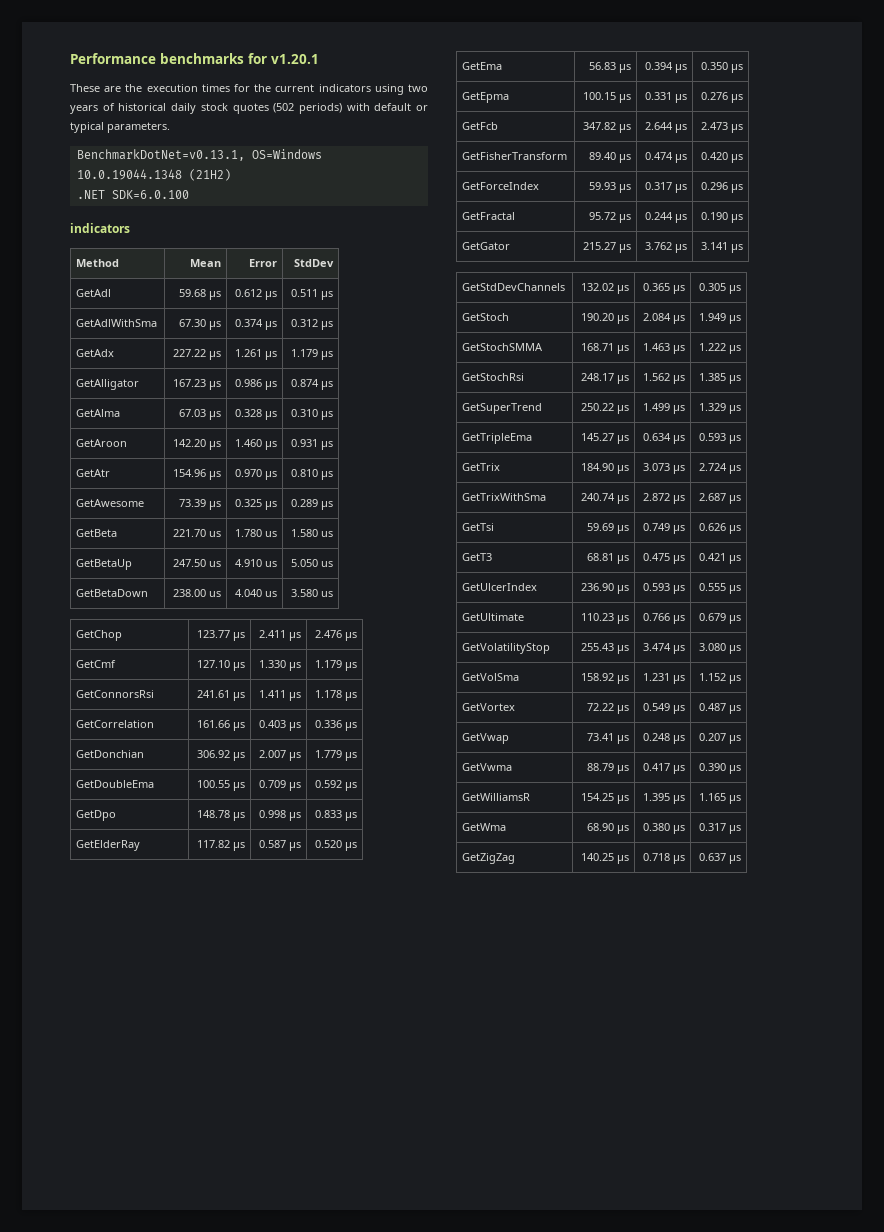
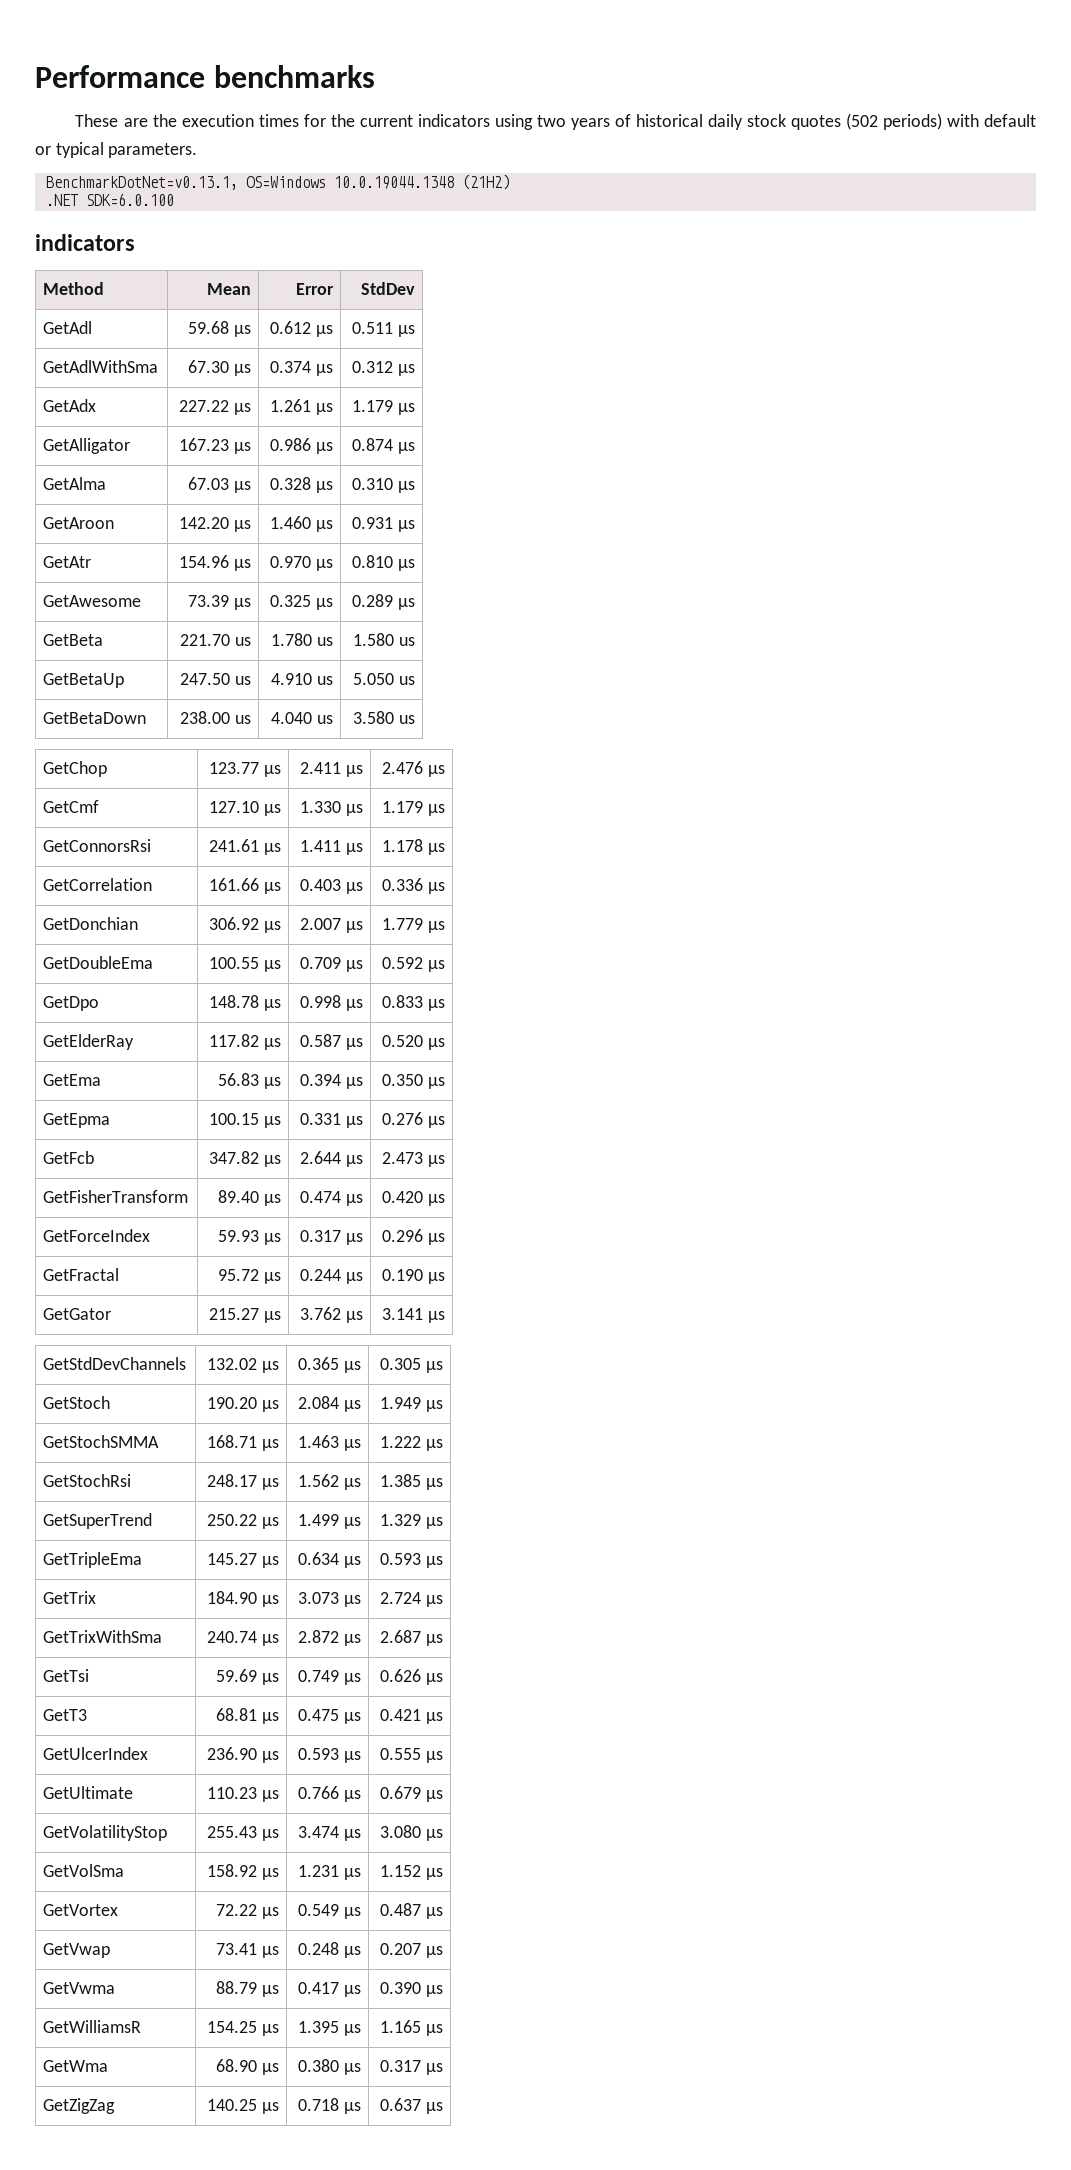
[248,53,319,64] for v1.20.1 -> (375, 76) none

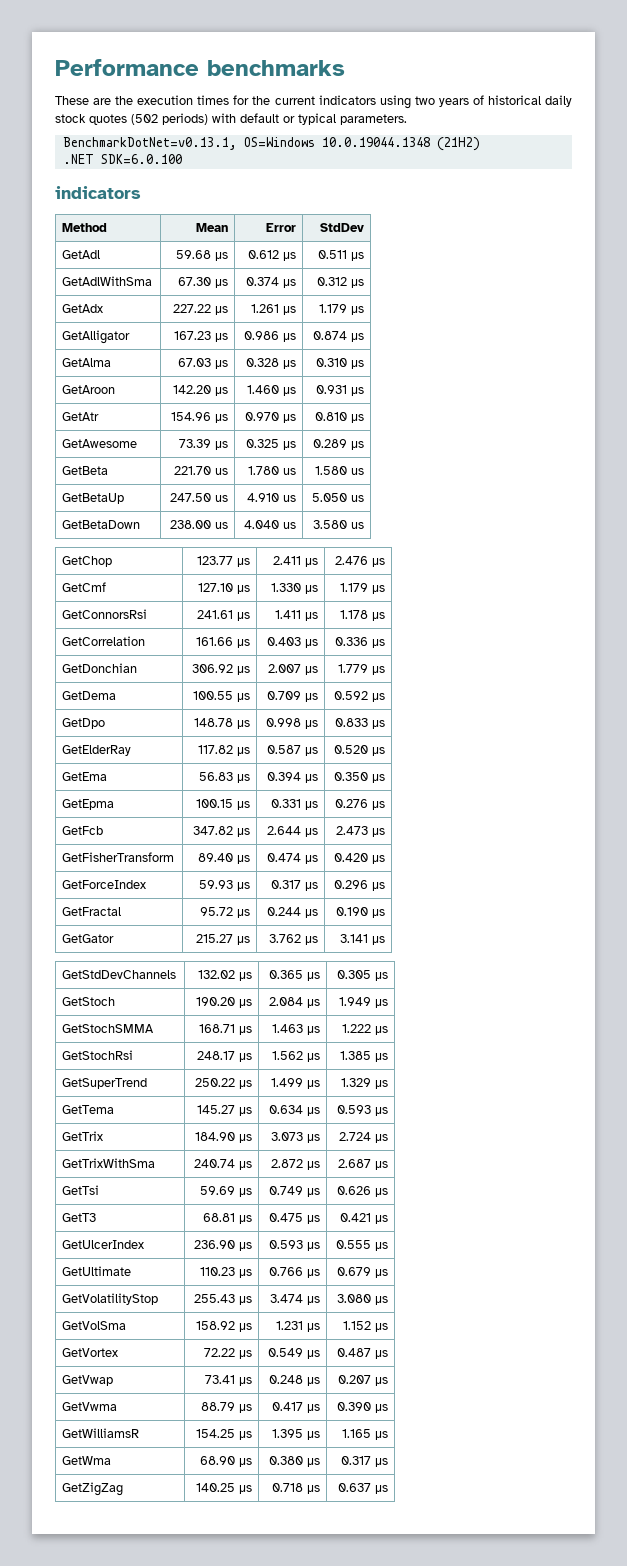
[43,956,154,969] GetDoubleEma -> [62,691,117,700] GetDema
[43,1552,143,1568] GetTripleEma -> [62,1105,115,1114] GetTema

